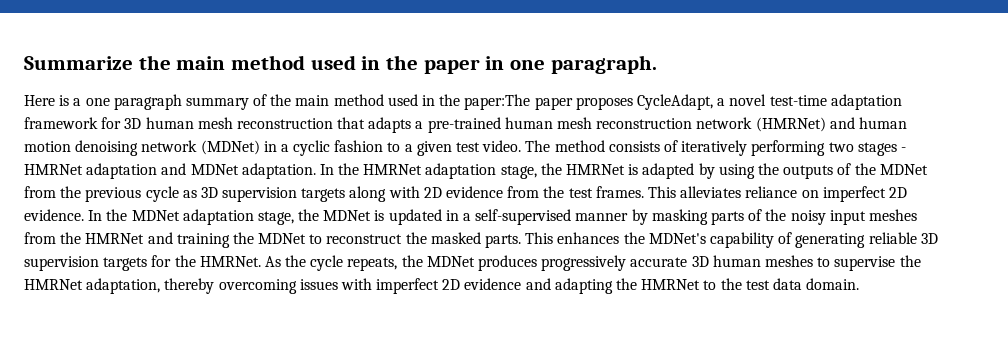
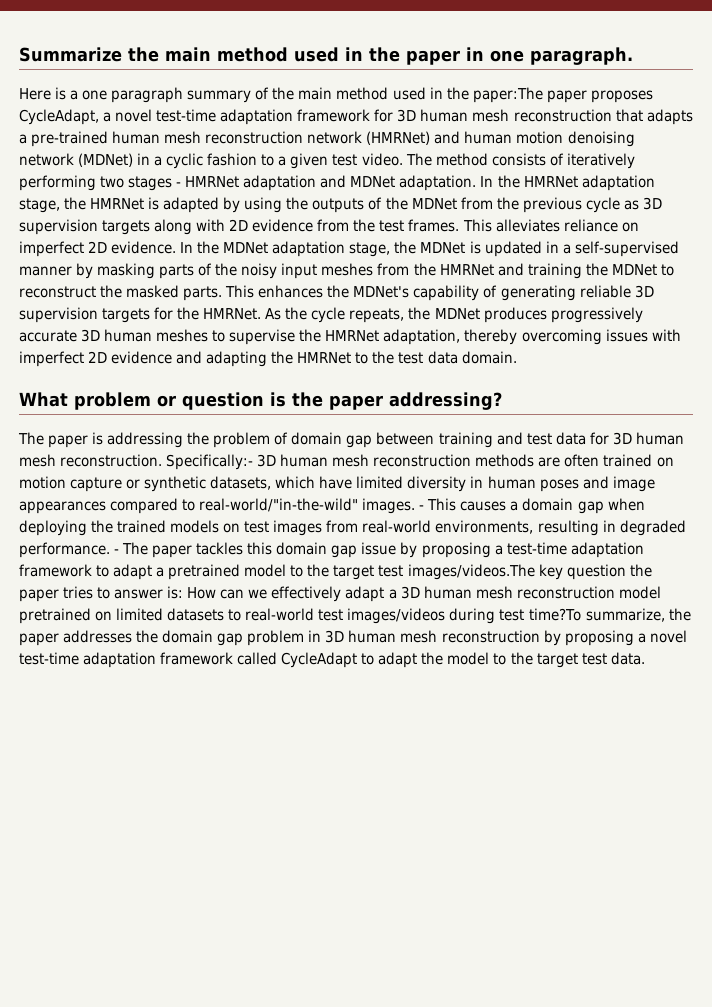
(860, 284) none -> [19,392,502,410] [18,432,684,448] [19,454,674,470] [19,476,655,492] [19,498,645,514] [19,520,686,536] [19,542,644,558] [19,564,652,580] [19,586,661,602] [19,608,691,624] [19,630,687,646] [19,652,645,668] // What problem or question is the paper addressing? // The paper is addressing the problem of domain gap between training and test data for 3D human mesh reconstruction. Specifically:- 3D human mesh reconstruction methods are often trained on motion capture or synthetic datasets, which have limited diversity in human poses and image appearances compared to real-world/"in-the-wild" images. - This causes a domain gap when deploying the trained models on test images from real-world environments, resulting in degraded performance. - The paper tackles this domain gap issue by proposing a test-time adaptation framework to adapt a pretrained model to the target test images/videos.The key question the paper tries to answer is: How can we effectively adapt a 3D human mesh reconstruction model pretrained on limited datasets to real-world test images/videos during test time?To summarize, the paper addresses the domain gap problem in 3D human mesh reconstruction by proposing a novel test-time adaptation framework called CycleAdapt to adapt the model to the target test data.

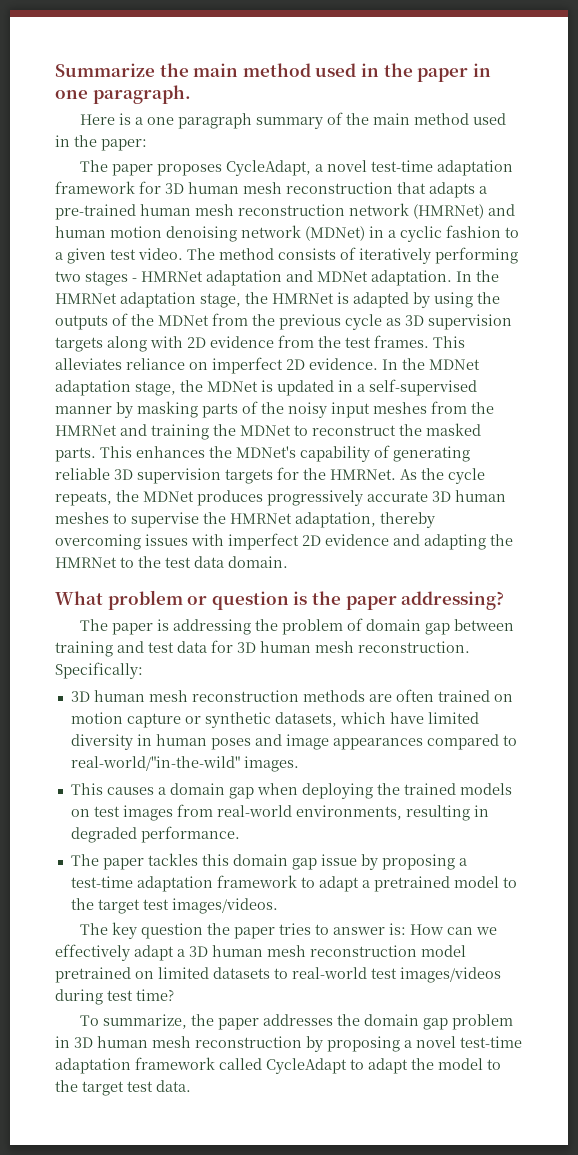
[472,87,543,103] paper:The -> [101,139,147,151] [79,160,108,172] paper: // The
[166,454,254,470] Specifically:- -> [55,662,143,679] Specifically: //
[419,505,425,510] - -> (299, 764) //
[114,549,120,554] - -> (240, 834) //
[407,564,535,580] images/videos.The -> [171,898,278,914] [79,923,108,935] images/videos. // The
[528,608,582,621] time?To -> [136,989,174,1001] [79,1015,99,1026] time? // To

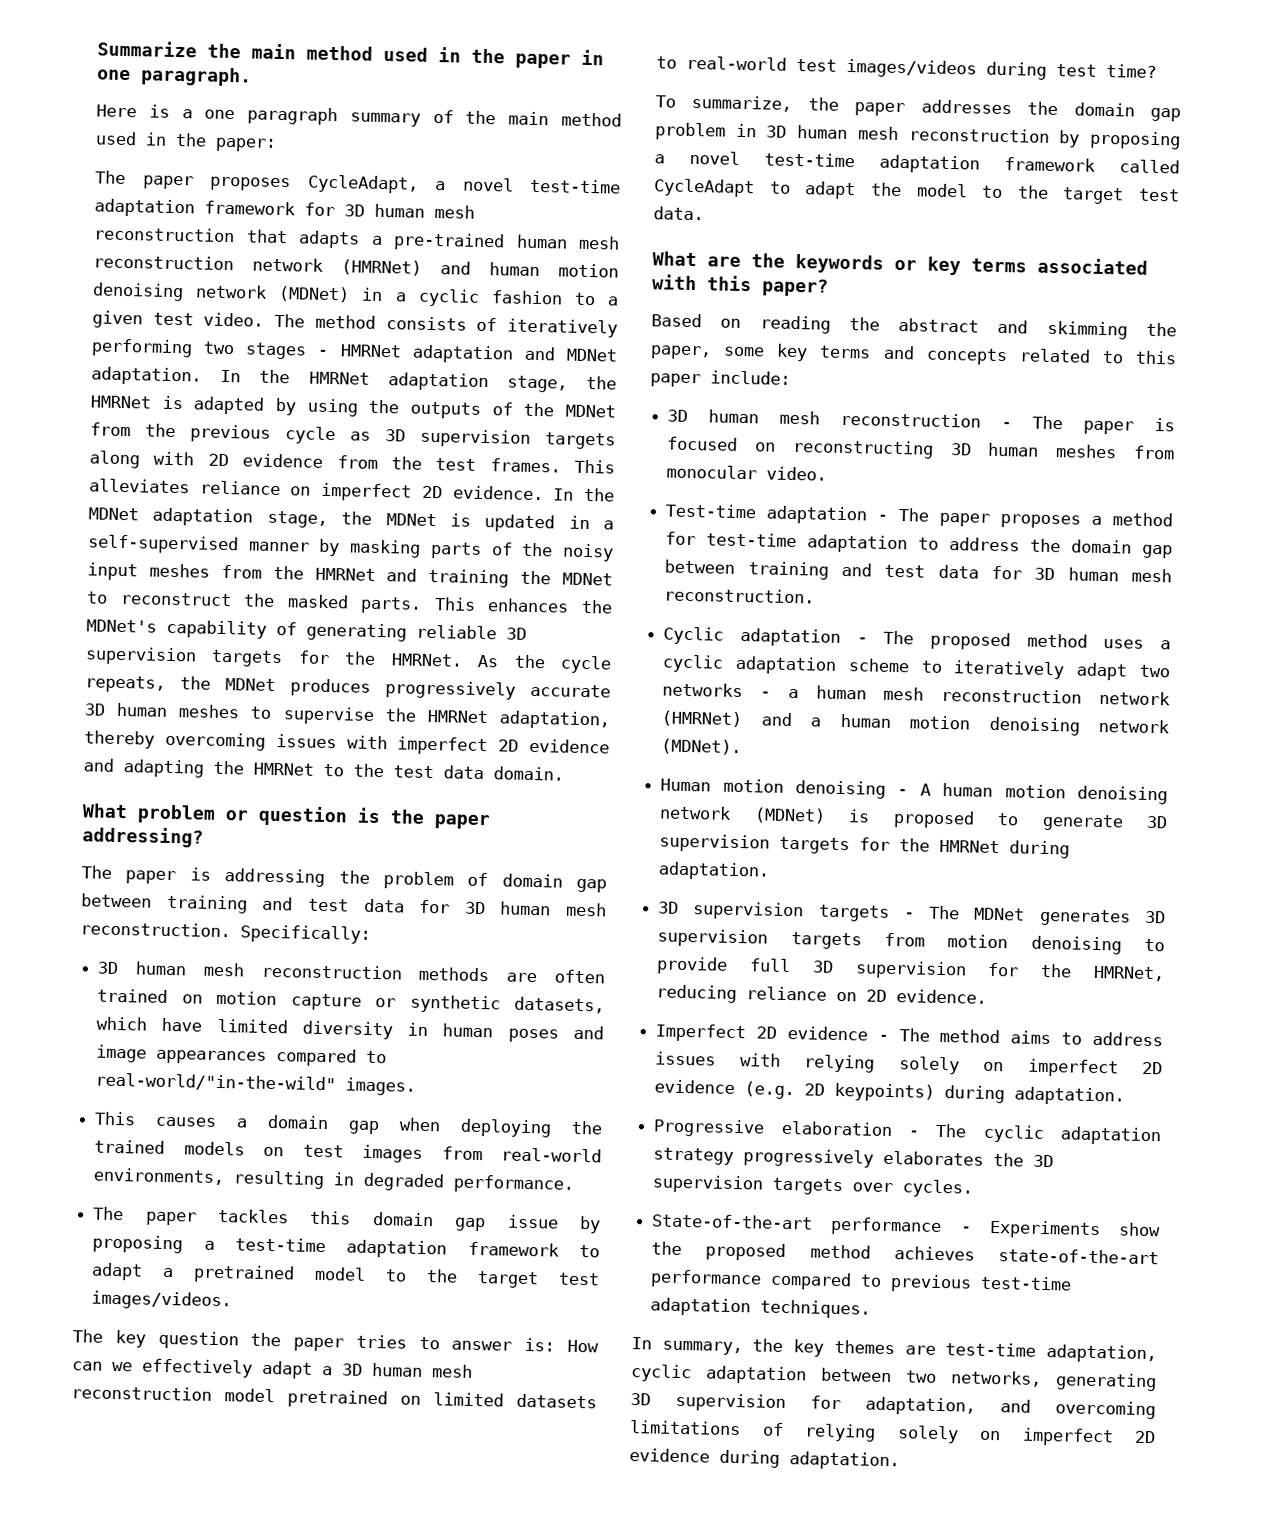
(191, 1086) none -> [652,251,1148,276] [652,274,829,297] [651,313,1177,340] [650,343,1177,366] [650,370,791,388] [667,409,1175,435] [667,436,1175,460] [666,464,828,481] [665,503,1173,529] [665,531,1174,559] [664,559,1172,583] [664,587,816,604] [663,626,1171,651] [662,654,1170,681] [662,682,1170,706] [661,710,1169,736] [661,738,743,756] [660,778,1168,805] [659,805,1168,832] [659,833,1071,859] [658,861,771,881] [658,901,1166,927] [657,928,1165,955] [656,956,1165,982] [656,984,988,1004] [655,1023,1163,1047] [655,1051,1163,1078] [654,1079,1126,1106] [653,1118,1161,1146] [653,1147,1055,1168] [652,1174,974,1198] [651,1213,1161,1240] [651,1241,1159,1265] [650,1269,1073,1293] [650,1297,872,1319] [631,1337,1157,1364] [630,1364,1157,1392] [630,1392,1156,1420] [629,1420,1156,1447] [629,1448,900,1471] // What are the keywords or key terms associated with this paper? // Based on reading the abstract and skimming the paper, some key terms and concepts related to this paper include: // 3D human mesh reconstruction - The paper is focused on reconstructing 3D human meshes from monocular video. // Test-time adaptation - The paper proposes a method for test-time adaptation to address the domain gap between training and test data for 3D human mesh reconstruction. // Cyclic adaptation - The proposed method uses a cyclic adaptation scheme to iteratively adapt two networks - a human mesh reconstruction network (HMRNet) and a human motion denoising network (MDNet). // Human motion denoising - A human motion denoising network (MDNet) is proposed to generate 3D supervision targets for the HMRNet during adaptation. // 3D supervision targets - The MDNet generates 3D supervision targets from motion denoising to provide full 3D supervision for the HMRNet, reducing reliance on 2D evidence. // Imperfect 2D evidence - The method aims to address issues with relying solely on imperfect 2D evidence (e.g. 2D keypoints) during adaptation. // Progressive elaboration - The cyclic adaptation strategy progressively elaborates the 3D supervision targets over cycles. // State-of-the-art performance - Experiments show the proposed method achieves state-of-the-art performance compared to previous test-time adaptation techniques. // In summary, the key themes are test-time adaptation, cyclic adaptation between two networks, generating 3D supervision for adaptation, and overcoming limitations of relying solely on imperfect 2D evidence during adaptation.

